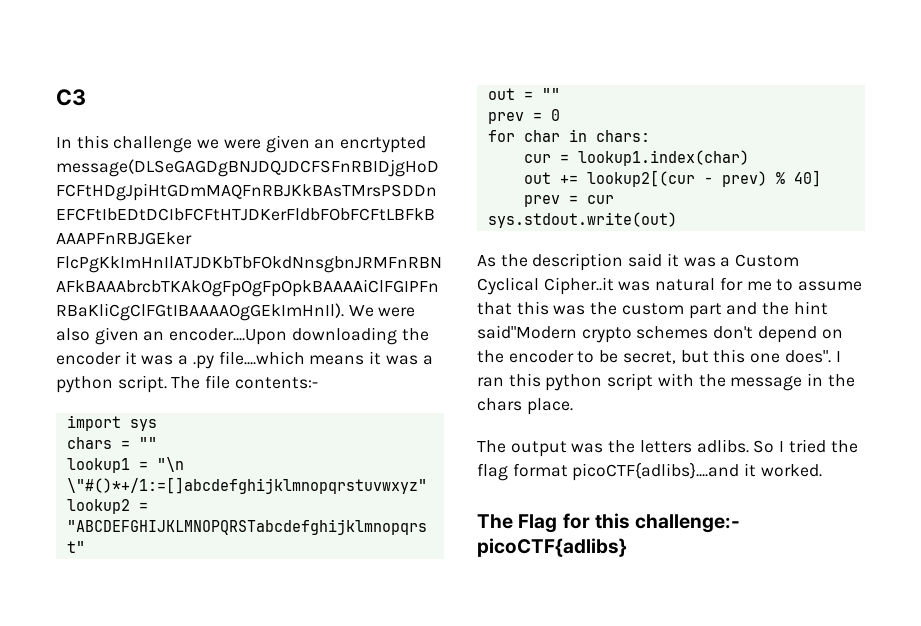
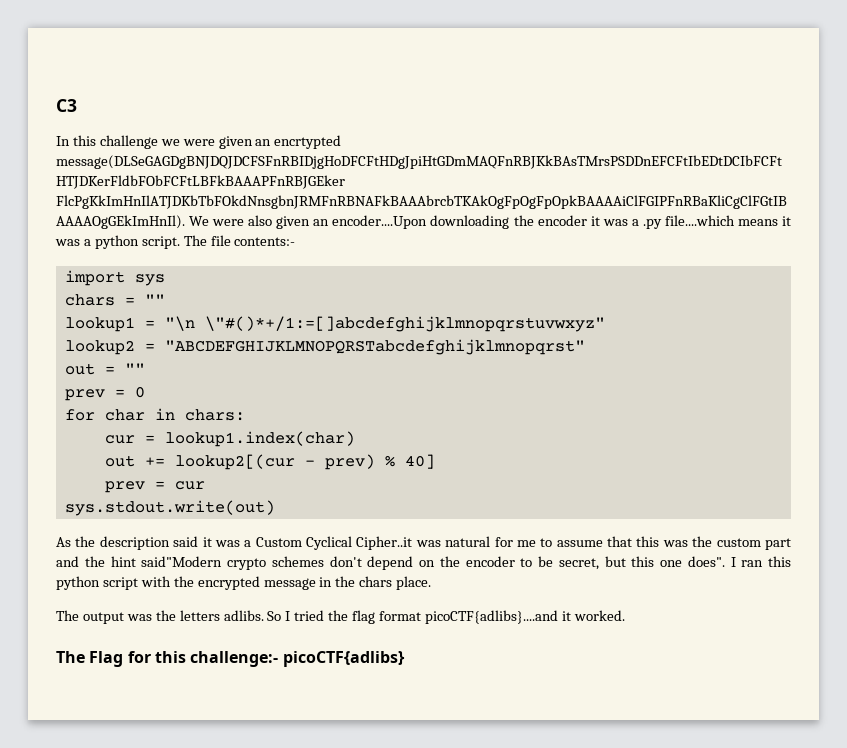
(726, 380) none -> [197,576,260,590] encrypted

